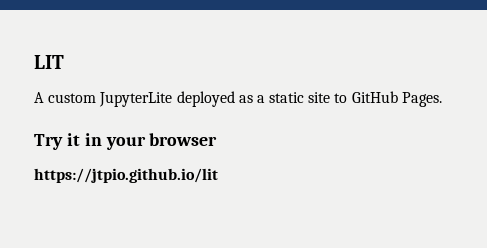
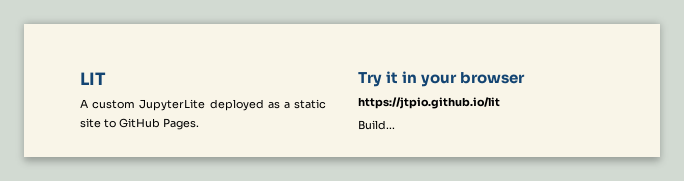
(218, 175) none -> [358,120,395,130] // Build...

